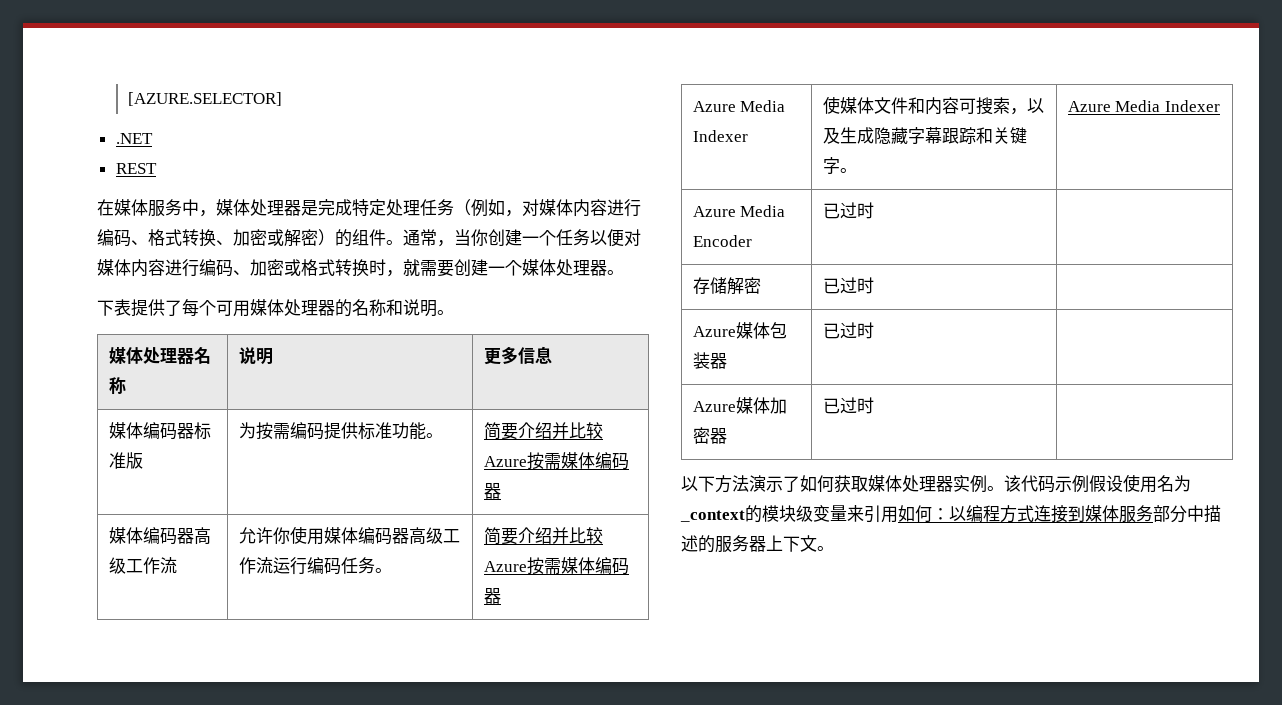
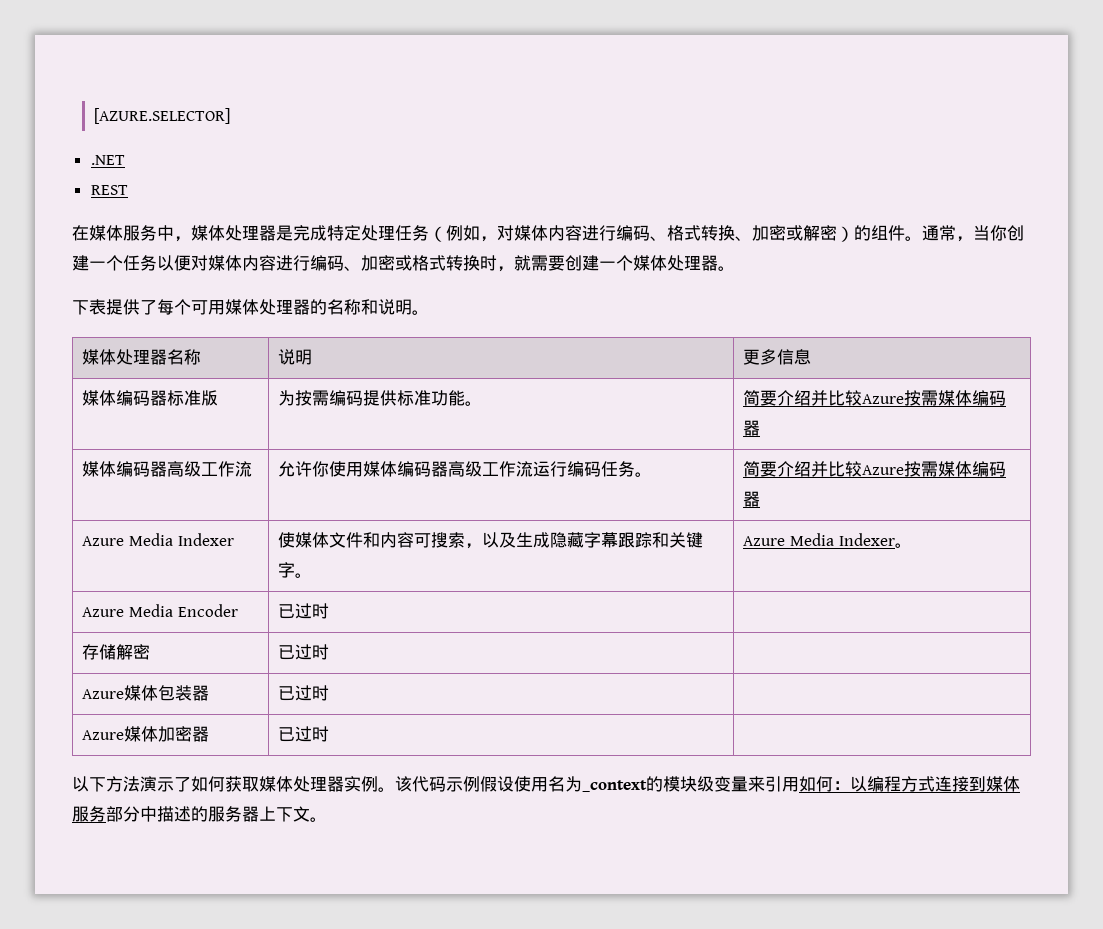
(1221, 106) none -> [894,543,912,548] 。

